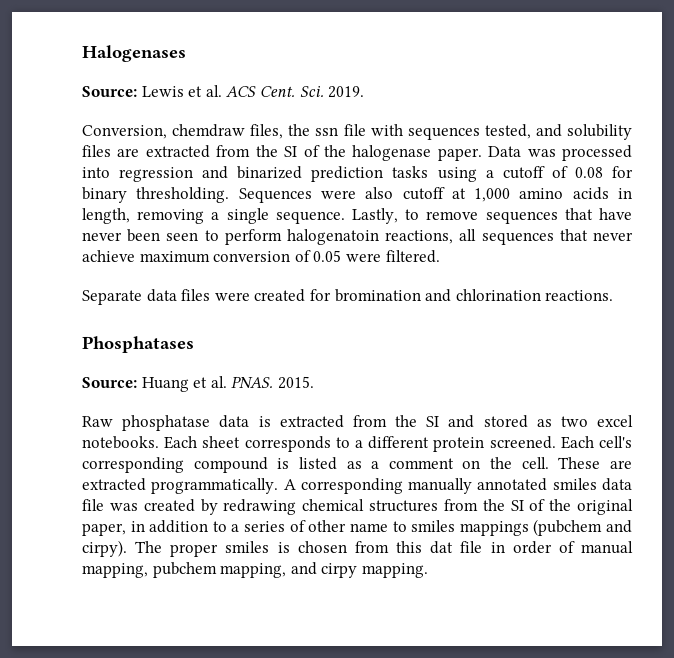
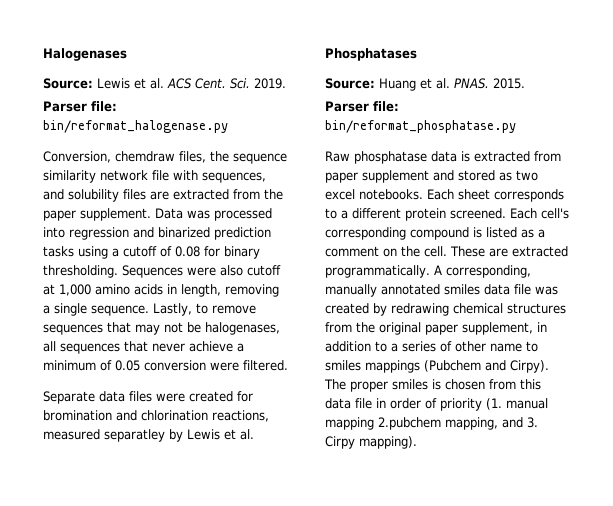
(365, 92) none -> [43,101,117,112] [43,120,228,133] // Parser file: bin/reformat_halogenase.py
[315,124,531,140] ssn file with sequences tested, -> [233,153,287,164] [43,170,266,183] sequence similarity network file with sequences,
[284,145,482,161] SI of the halogenase paper. -> [43,208,151,221] paper supplement.
[598,208,632,220] [82,229,454,245] have never been seen to perform halogenatoin reactions, -> [135,322,280,335] may not be halogenases,
[139,251,291,263] maximum conversion -> [237,343,244,352] [43,360,96,371] a minimum
(342, 256) none -> [144,360,206,371] conversion
[545,290,614,301] reactions. -> [212,410,269,422] [43,429,254,442] reactions, measured separatley by Lewis et al.
(314, 382) none -> [325,101,399,112] [325,120,516,133] // Parser file: bin/reformat_phosphatase.py
[395,415,440,427] the SI -> [325,170,429,183] paper supplement
[300,478,403,494] corresponding -> [445,265,531,278] corresponding,
[510,499,633,515] [82,523,126,536] SI of the original paper, -> [379,322,533,335] original paper supplement,
[533,519,632,536] [82,540,127,557] (pubchem and cirpy). -> [424,360,549,373] (Pubchem and Cirpy).
[430,541,454,554] dat -> [325,398,351,409] data
[580,541,633,554] [82,562,428,578] manual mapping, pubchem mapping, and cirpy mapping. -> [440,398,548,411] [325,417,538,430] [325,436,417,449] priority (1. manual mapping 2.pubchem mapping, and 3. Cirpy mapping).

